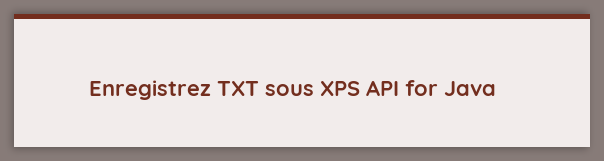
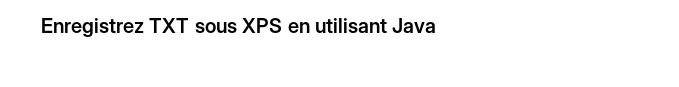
[366,80,438,96] API for -> [287,18,387,33] en utilisant

